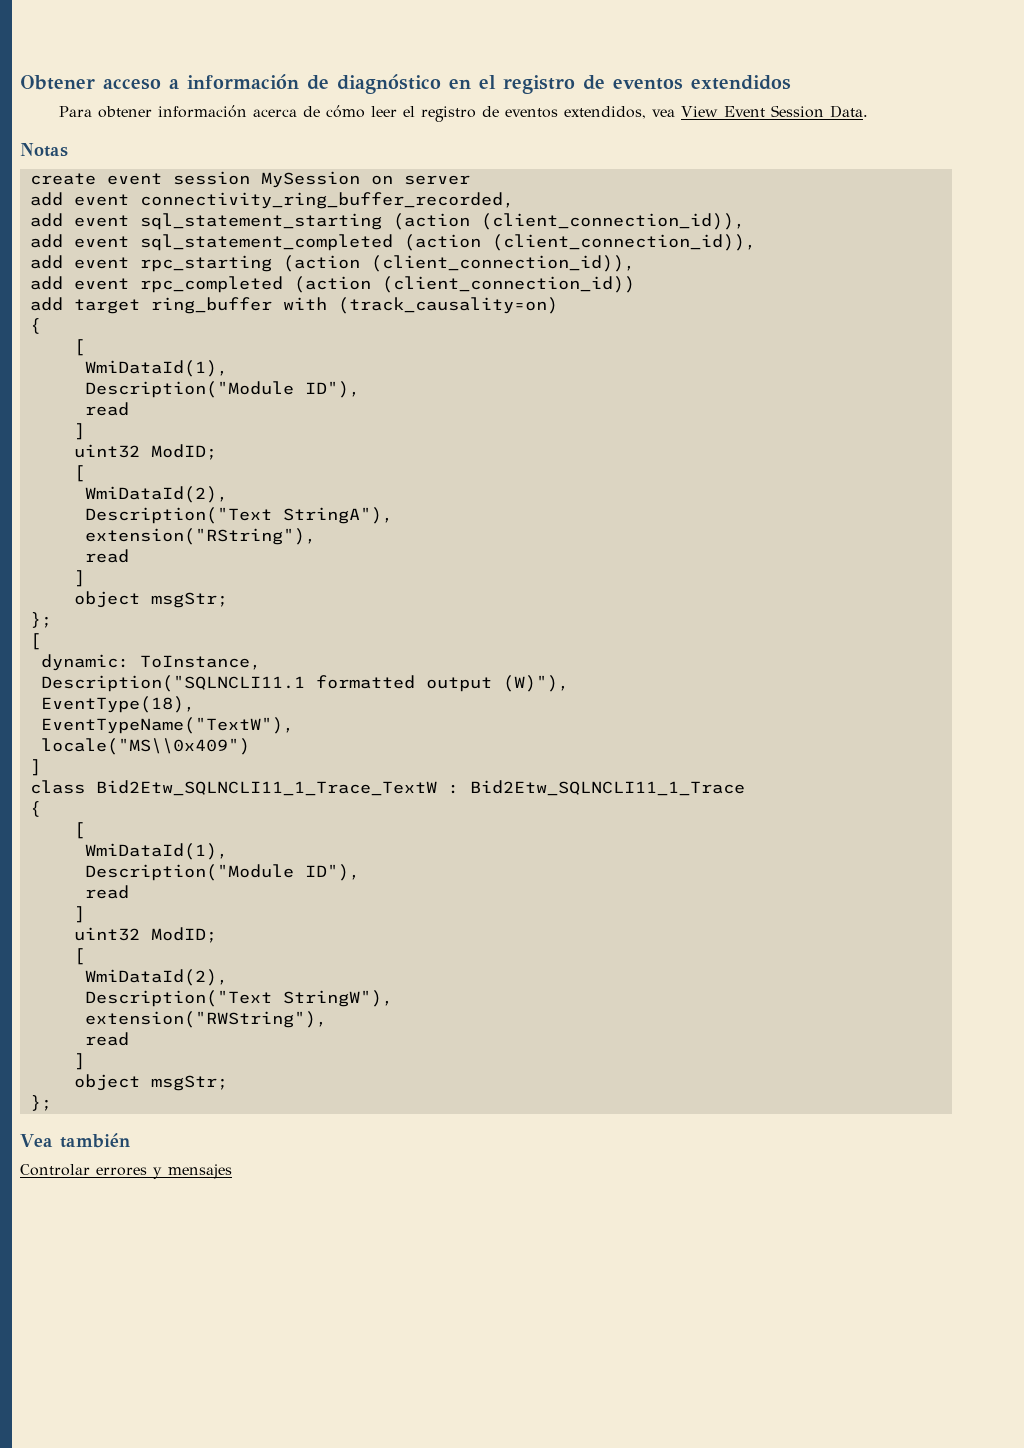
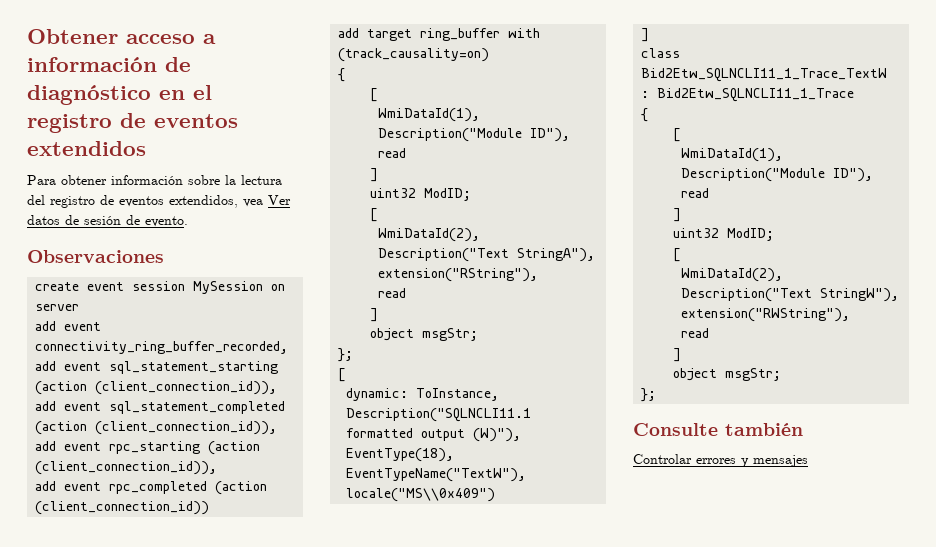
[252,105,415,118] acerca de cómo leer el -> [188,175,282,185] [27,195,45,205] sobre la lectura del
[680,105,868,118] [20,143,68,157] View Event Session Data. // Notas -> [268,195,291,205] [27,215,188,227] [27,250,164,263] Ver datos de sesión de evento. // Observaciones
[20,1134,53,1147] Vea -> [633,423,718,436] Consulte

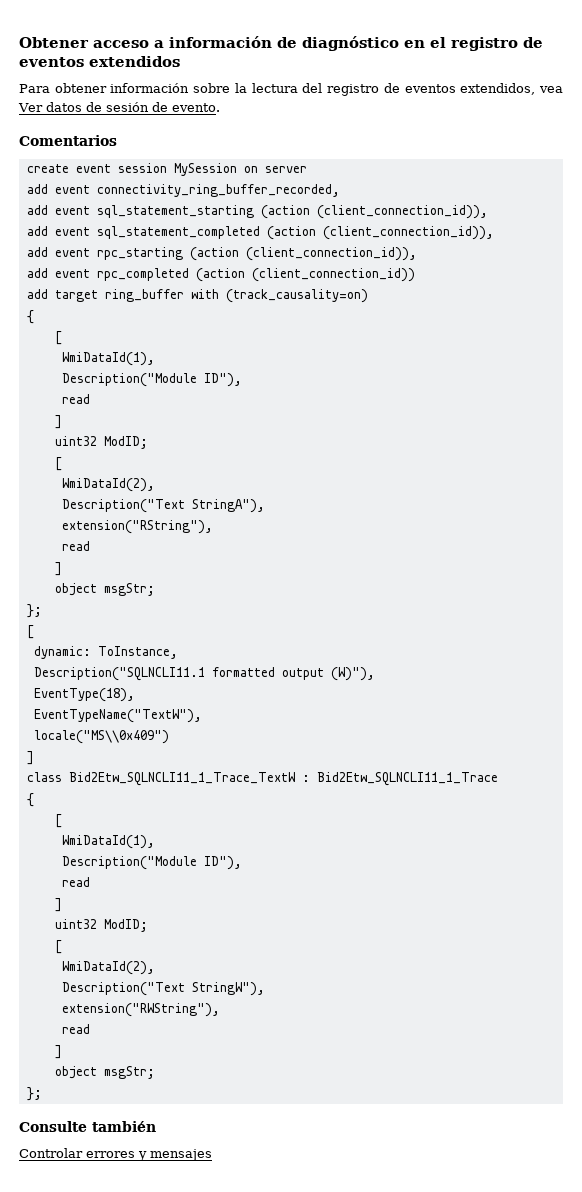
[27,250,164,263] Observaciones -> [19,135,117,146] Comentarios

